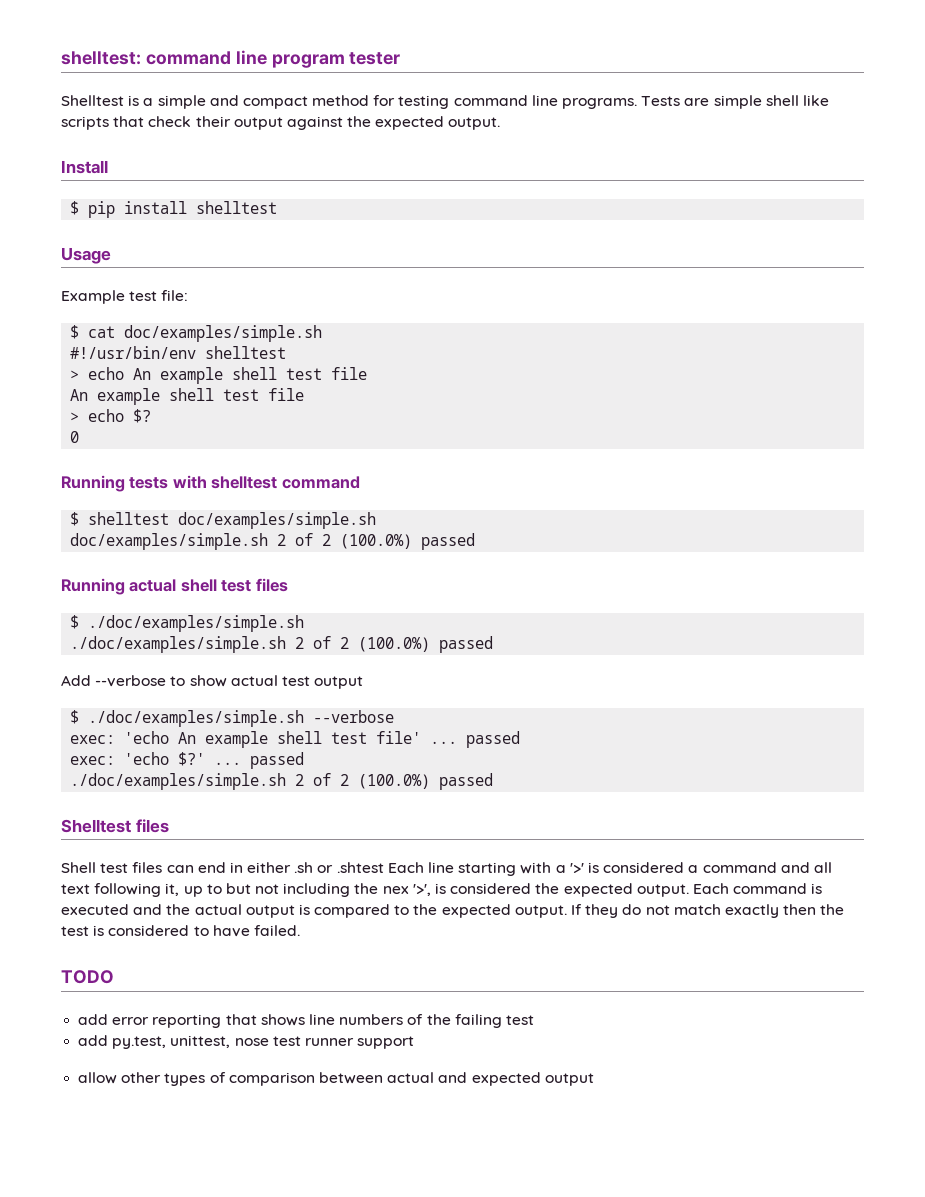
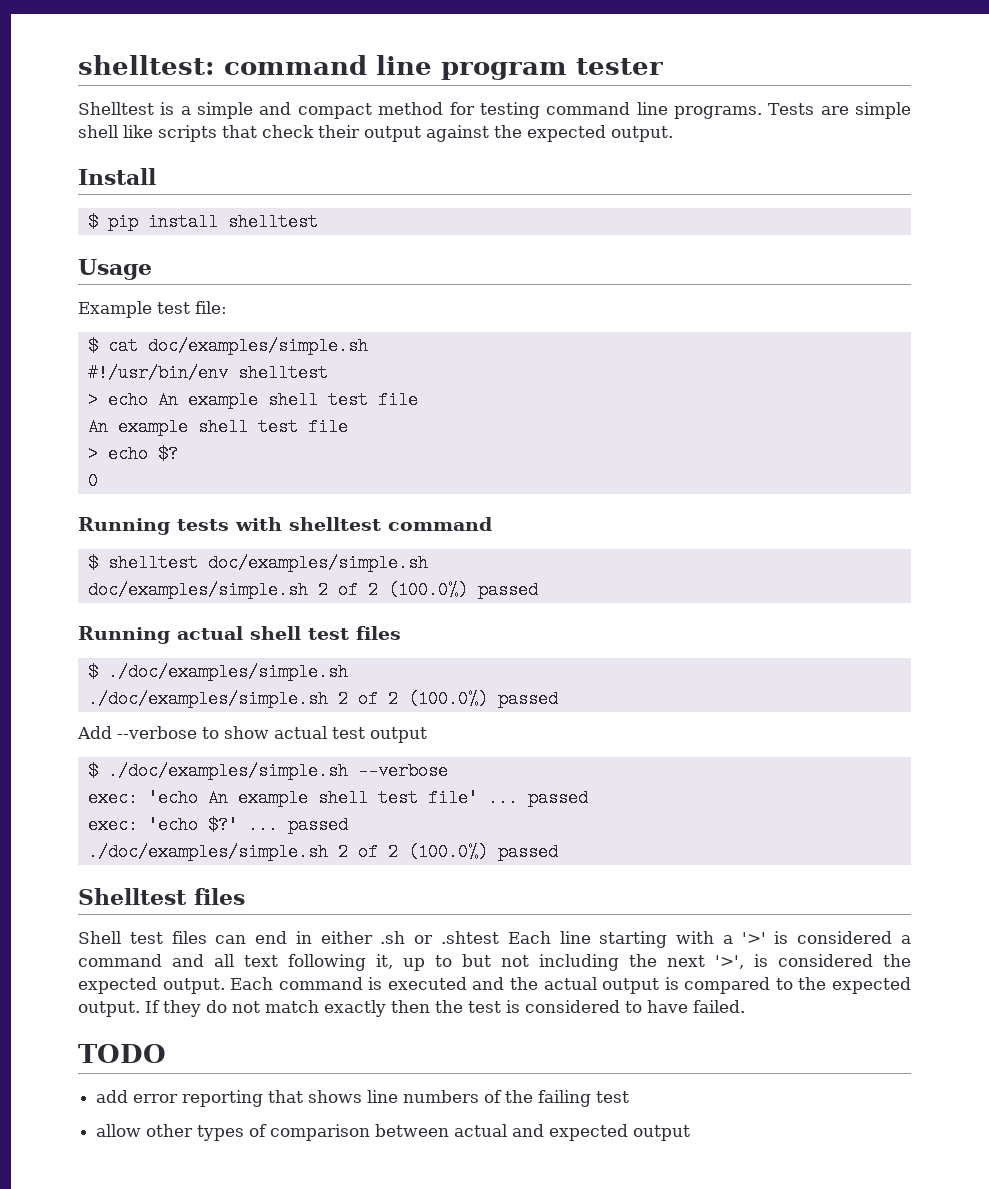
[382,886,409,894] nex -> [667,955,705,967] next
[78,1035,415,1049] // add py.test, unittest, nose test runner support -> (630, 1097) none

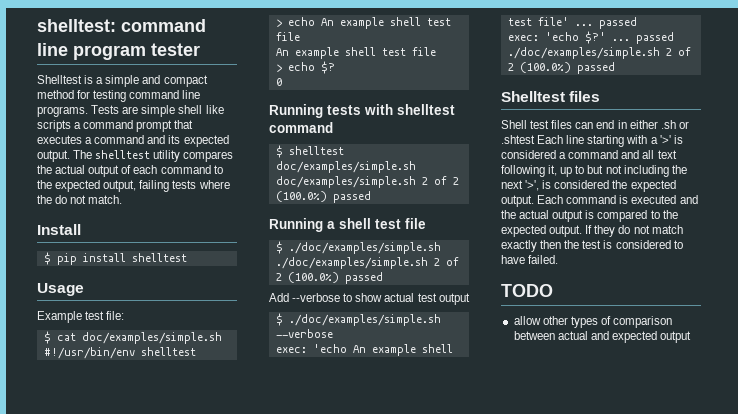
[222,125,673,142] that check their output against the expected output. -> [74,120,194,132] [37,135,229,147] [37,150,234,162] [37,165,223,177] [37,180,230,192] [37,195,123,204] a command prompt that executes a command and its expected output. The shelltest utility compares the actual output of each command to the expected output, failing tests where the do not match.
[177,626,401,640] actual shell test files -> [327,218,426,229] a shell test file
[96,1090,630,1107] // add error reporting that shows line numbers of the failing test -> (553, 290) none

